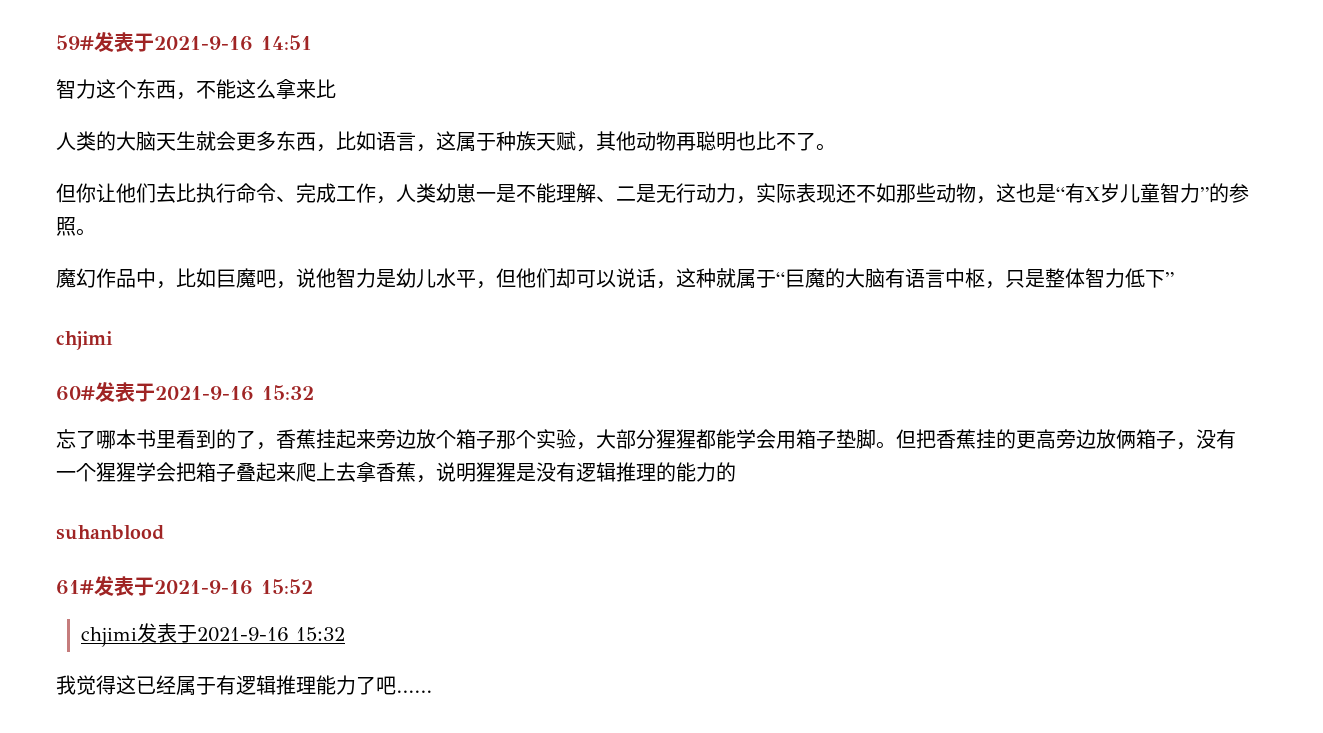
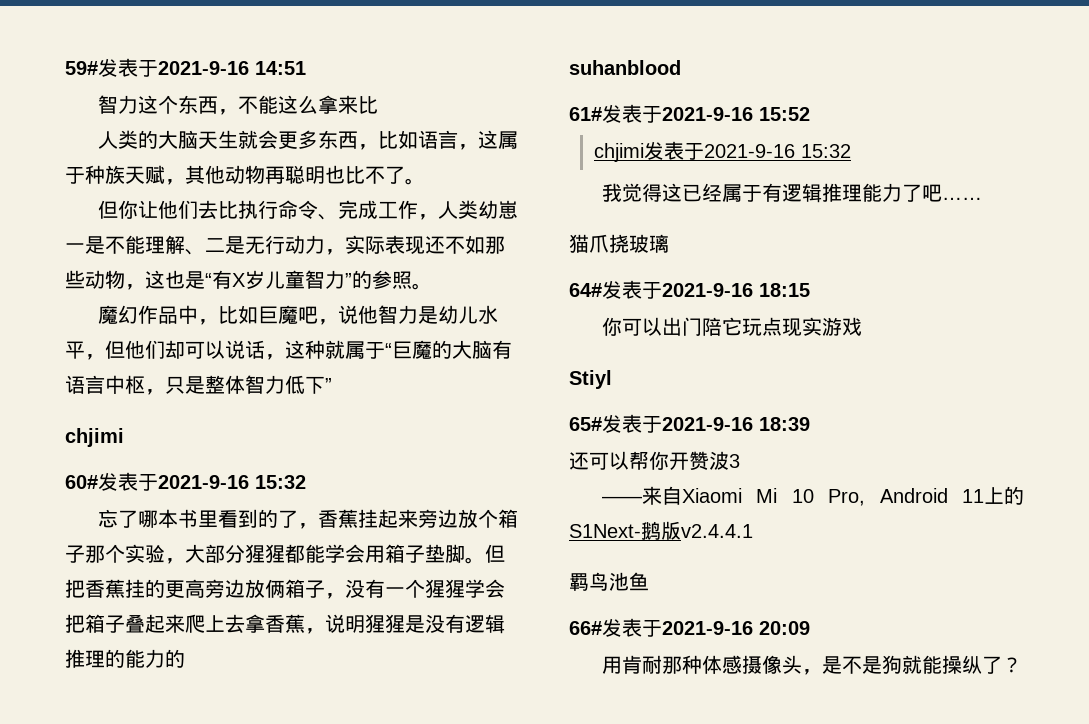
(432, 691) none -> [569,234,669,253] [569,280,810,299] [601,317,862,337] [569,370,612,389] [569,414,810,433] [569,451,740,471] [601,486,1024,506] [569,521,753,540] [569,572,649,591] [569,618,810,637] [601,655,1022,675] // 猫爪挠玻璃 // 64#发表于2021-9-16 18:15 // 你可以出门陪它玩点现实游戏 // Stiyl // 65#发表于2021-9-16 18:39 // 还可以帮你开赞波3 // ——来自Xiaomi Mi 10 Pro, Android 11上的S1Next-鹅版v2.4.4.1 // 羁鸟池鱼 // 66#发表于2021-9-16 20:09 // 用肯耐那种体感摄像头，是不是狗就能操纵了？

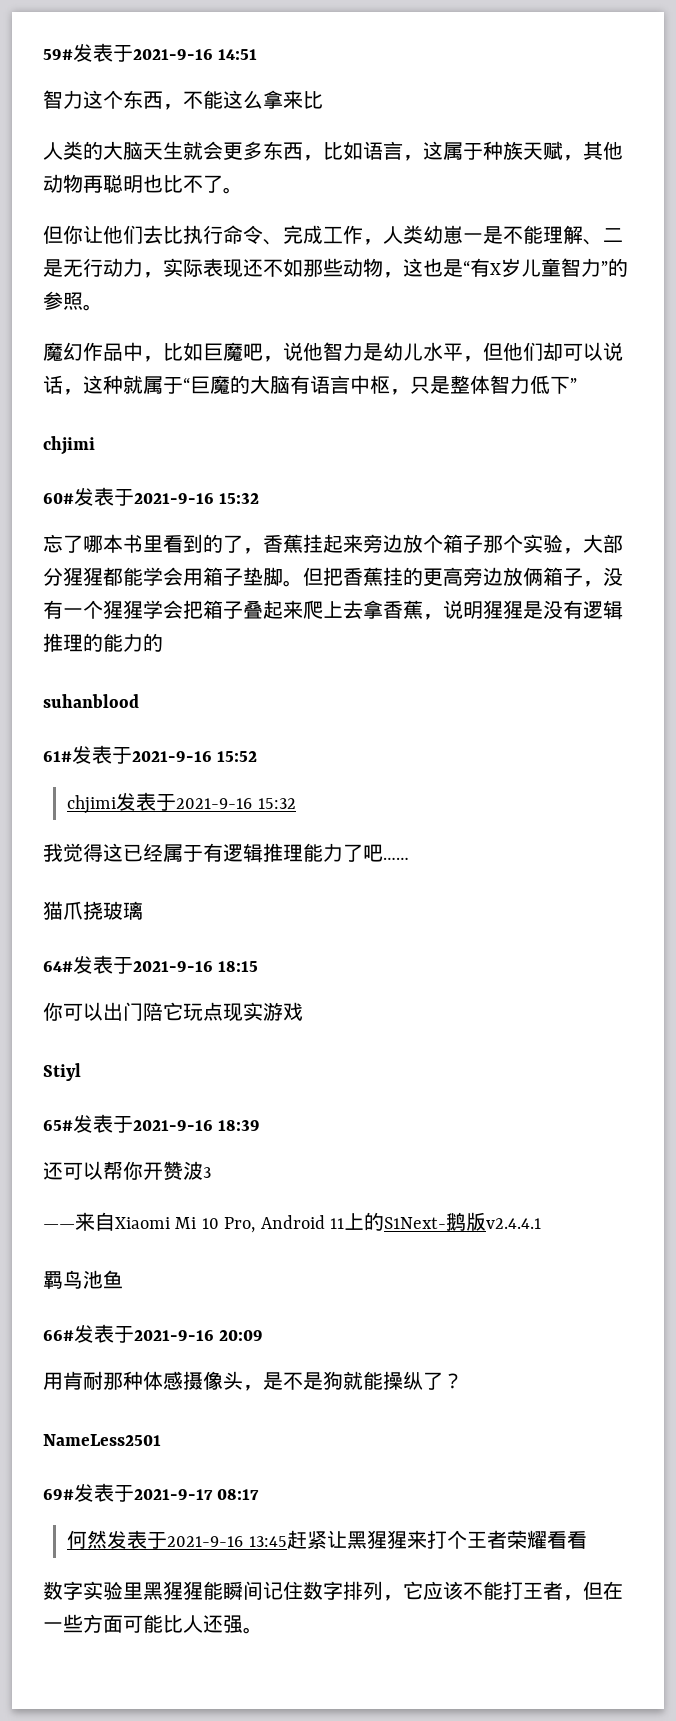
(1022, 665) none -> [43,1434,161,1446] [43,1483,260,1502] [67,1530,587,1549] [43,1581,623,1601] [43,1614,263,1634] // NameLess2501 // 69#发表于2021-9-17 08:17 // 何然发表于2021-9-16 13:45赶紧让黑猩猩来打个王者荣耀看看 // 数字实验里黑猩猩能瞬间记住数字排列，它应该不能打王者，但在一些方面可能比人还强。

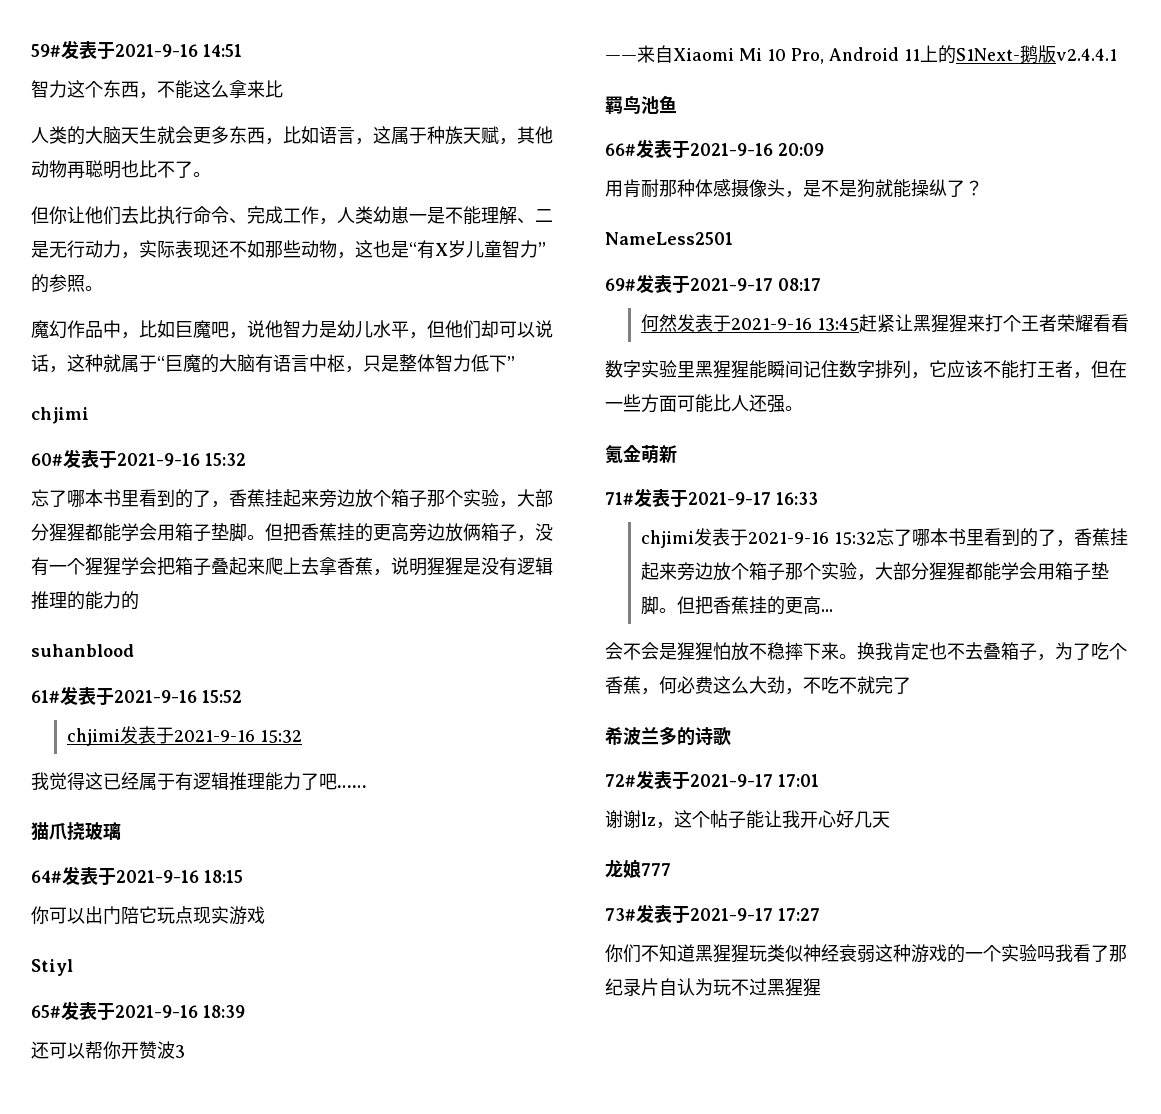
(263, 1630) none -> [605,444,677,464] [605,488,818,507] [640,528,1128,548] [640,562,1109,581] [640,596,833,615] [605,642,1127,661] [605,676,911,695] [605,726,731,746] [605,770,819,789] [605,810,890,829] [605,860,671,878] [605,904,820,923] [605,944,1127,963] [605,978,821,997] // 氪金萌新 // 71#发表于2021-9-17 16:33 // chjimi发表于2021-9-16 15:32忘了哪本书里看到的了，香蕉挂起来旁边放个箱子那个实验，大部分猩猩都能学会用箱子垫脚。但把香蕉挂的更高... // 会不会是猩猩怕放不稳摔下来。换我肯定也不去叠箱子，为了吃个香蕉，何必费这么大劲，不吃不就完了 // 希波兰多的诗歌 // 72#发表于2021-9-17 17:01 // 谢谢lz，这个帖子能让我开心好几天 // 龙娘777 // 73#发表于2021-9-17 17:27 // 你们不知道黑猩猩玩类似神经衰弱这种游戏的一个实验吗我看了那纪录片自认为玩不过黑猩猩

